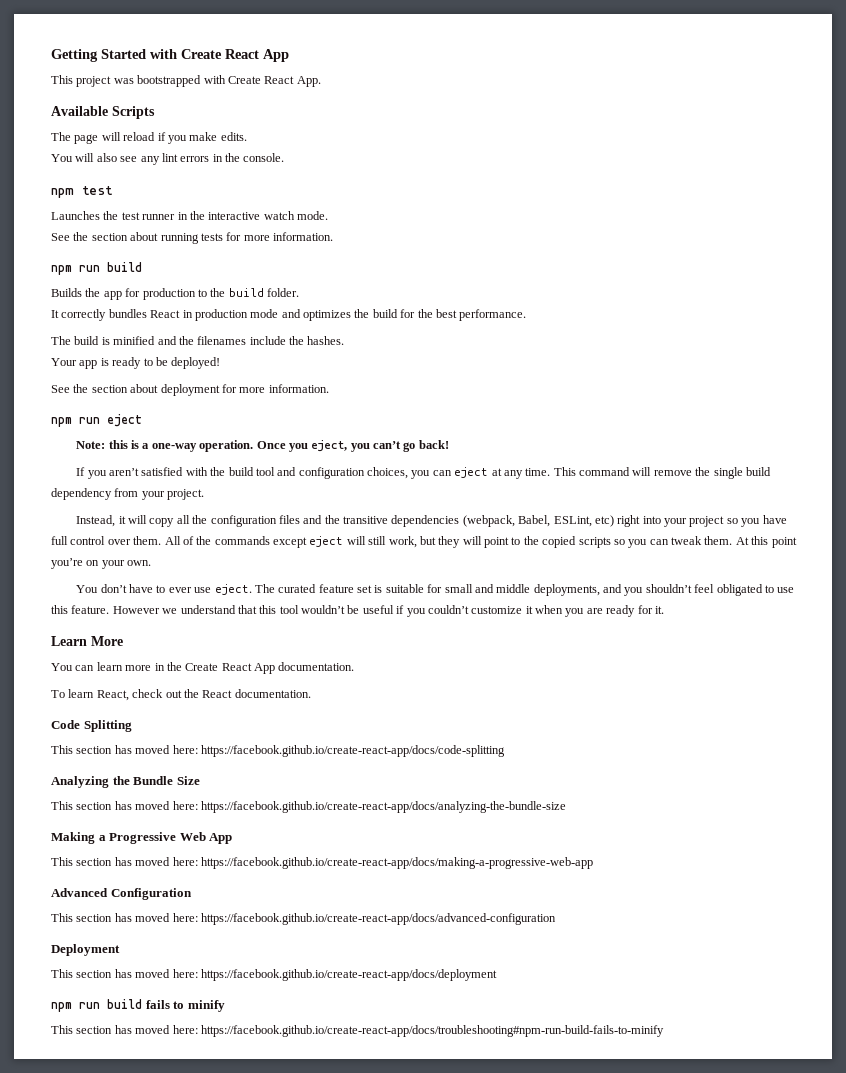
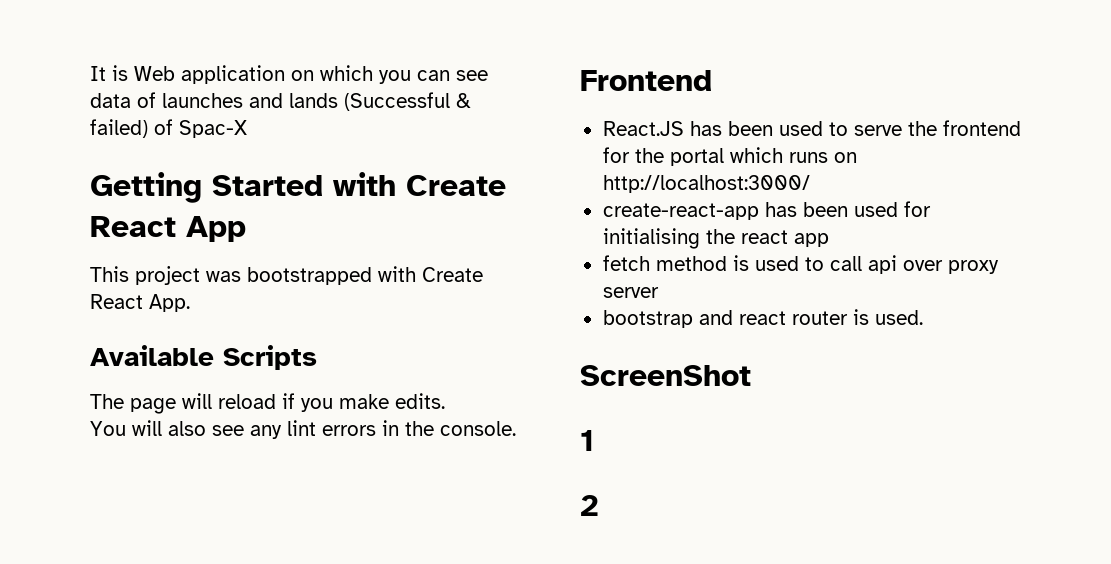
(51, 55) none -> [90,65,488,84] [90,92,471,111] [90,119,247,138] It is Web application on which you can see data of launches and lands (Successful & failed) of Spac-X //
[51,186,113,198] [51,211,328,220] [51,232,333,244] [51,262,142,275] [51,288,299,300] [51,309,527,321] [51,336,345,345] [51,357,221,369] [51,384,329,396] [51,414,142,427] [76,440,449,452] [76,467,771,479] [51,488,205,500] [76,515,787,527] [51,536,797,548] [51,558,152,569] [76,584,795,596] [51,605,664,617] [51,636,123,646] [51,662,355,674] [51,689,311,701] [51,720,132,732] [51,745,505,757] [51,776,200,788] [51,801,566,813] [51,832,233,844] [51,857,593,869] [51,888,192,900] [51,913,556,925] [51,944,120,956] [51,969,497,981] [51,999,225,1012] [51,1025,664,1037] npm test // Launches the test runner in the interactive watch mode. // See the section about running tests for more information. // npm run build // Builds the app for production to the build folder. // It correctly bundles React in production mode and optimizes the build for the best performance. // The build is minified and the filenames include the hashes. // Your app is ready to be deployed! // See the section about deployment for more information. // npm run eject // Note: this is a one-way operation. Once you eject, you can’t go back! // If you aren’t satisfied with the build tool and configuration choices, you can eject at any time. This command will remove the single build dependency from your project. // Instead, it will copy all the configuration files and the transitive dependencies (webpack, Babel, ESLint, etc) right into your project so you have full control over them. All of the commands except eject will still work, but they will point to the copied scripts so you can tweak them. At this point you’re on your own. // You don’t have to ever use eject. The curated feature set is suitable for small and middle deployments, and you shouldn’t feel obligated to use this feature. However we understand that this tool wouldn’t be useful if you couldn’t customize it when you are ready for it. // Learn More // You can learn more in the Create React App documentation. // To learn React, check out the React documentation. // Code Splitting // This section has moved here: https://facebook.github.io/create-react-app/docs/code-splitting // Analyzing the Bundle Size // This section has moved here: https://facebook.github.io/create-react-app/docs/analyzing-the-bundle-size // Making a Progressive Web App // This section has moved here: https://facebook.github.io/create-react-app/docs/making-a-progressive-web-app // Advanced Configuration // This section has moved here: https://facebook.github.io/create-react-app/docs/advanced-configuration // Deployment // This section has moved here: https://facebook.github.io/create-react-app/docs/deployment // npm run build fails to minify // This section has moved here: https://facebook.github.io/create-react-app/docs/troubleshooting#npm-run-build-fails-to-minify -> [580,70,712,91] [602,120,1021,136] [602,147,857,166] [602,175,810,193] [602,201,931,220] [602,228,829,249] [602,255,999,274] [602,287,659,298] [602,309,923,328] [580,365,751,386] [580,430,594,451] [580,495,599,516] Frontend // React.JS has been used to serve the frontend for the portal which runs on http://localhost:3000/ // create-react-app has been used for initialising the react app // fetch method is used to call api over proxy server // bootstrap and react router is used. // ScreenShot // 1 // 2

